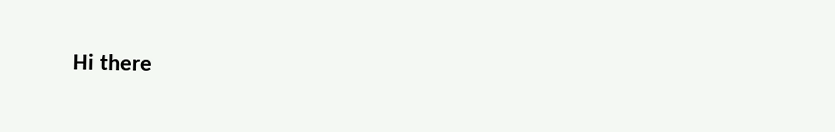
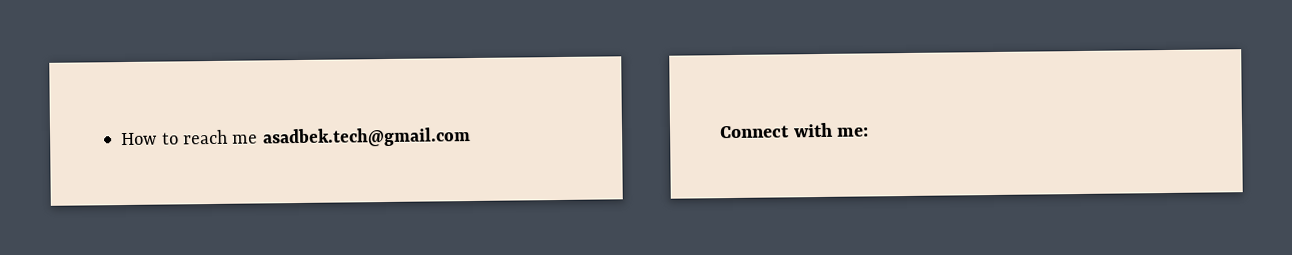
[72,53,154,71] Hi there -> [121,127,471,148] [719,122,870,139] How to reach me asadbek.tech@gmail.com // Connect with me:

